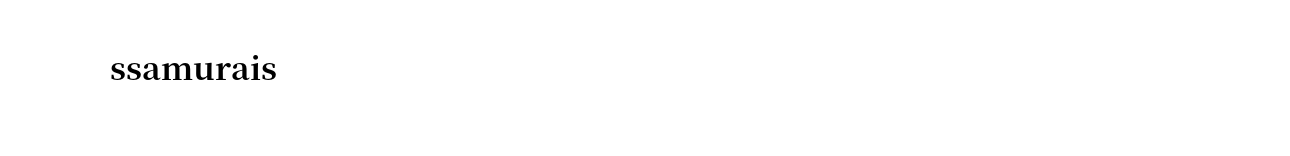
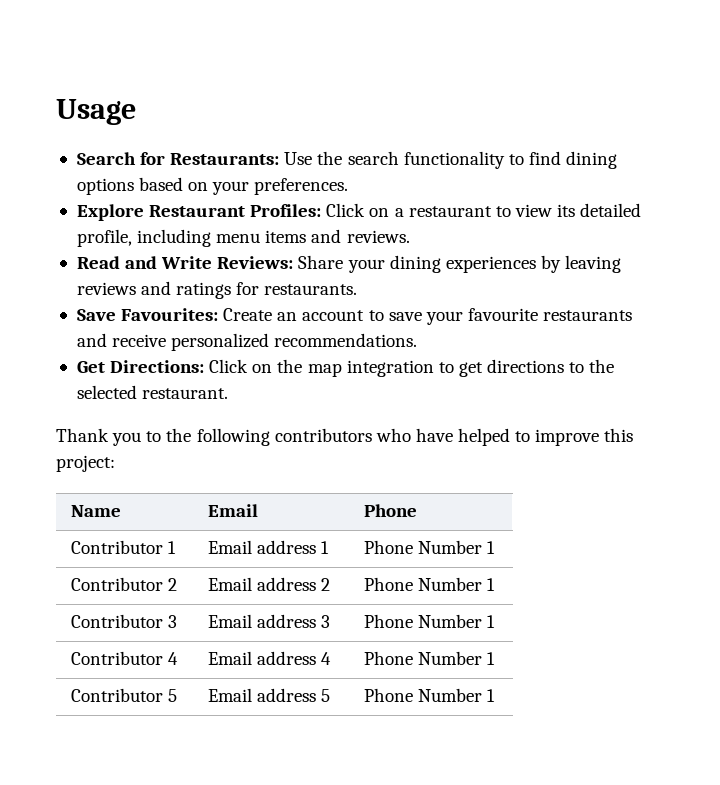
[110,55,277,80] ssamurais -> [56,99,136,125] [76,151,618,169] [76,177,349,195] [76,203,642,221] [76,229,410,247] [76,255,622,273] [76,281,358,299] [76,308,633,325] [76,333,418,351] [76,359,615,377] [76,385,229,399] [56,428,634,446] [56,455,115,472] [70,505,121,517] [207,504,258,517] [363,504,417,517] [70,540,176,554] [207,540,329,554] [363,540,495,554] [70,577,177,591] [207,577,330,591] [363,577,495,591] [70,614,177,628] [207,614,330,628] [363,614,495,628] [70,651,178,665] [207,651,331,665] [363,651,495,665] [70,688,177,702] [207,688,330,702] [363,688,495,702] Usage // Search for Restaurants: Use the search functionality to find dining options based on your preferences. // Explore Restaurant Profiles: Click on a restaurant to view its detailed profile, including menu items and reviews. // Read and Write Reviews: Share your dining experiences by leaving reviews and ratings for restaurants. // Save Favourites: Create an account to save your favourite restaurants and receive personalized recommendations. // Get Directions: Click on the map integration to get directions to the selected restaurant. // Thank you to the following contributors who have helped to improve this project: // Name | Email | Phone // Contributor 1 | Email address 1 | Phone Number 1 // Contributor 2 | Email address 2 | Phone Number 1 // Contributor 3 | Email address 3 | Phone Number 1 // Contributor 4 | Email address 4 | Phone Number 1 // Contributor 5 | Email address 5 | Phone Number 1

